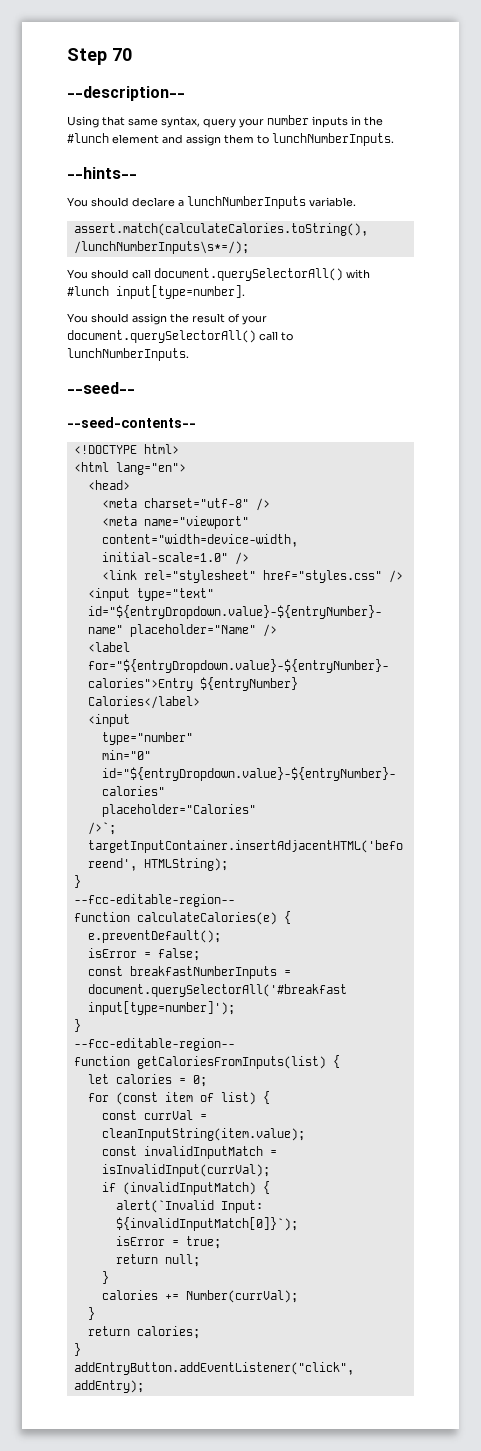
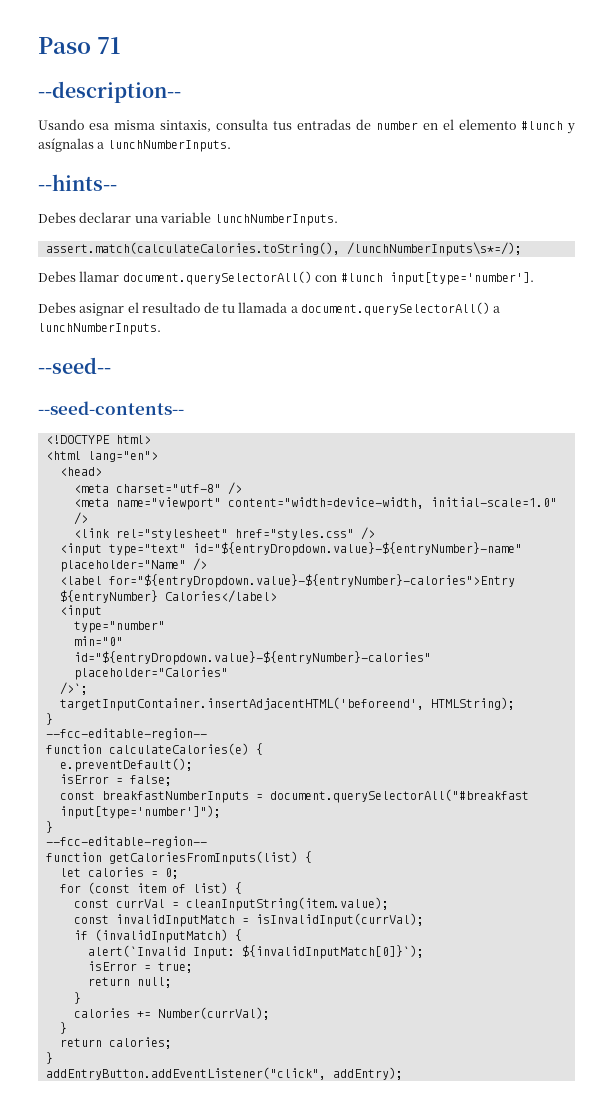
[67,48,132,65] Step 70 -> [38,37,121,54] Paso 71
[67,115,383,128] [67,133,394,146] [67,167,137,179] [67,196,356,209] [73,223,368,236] [73,241,249,254] [67,268,370,281] [67,285,245,299] [67,313,267,325] [67,330,293,343] Using that same syntax, query your number inputs in the #lunch element and assign them to lunchNumberInputs. // --hints-- // You should declare a lunchNumberInputs variable. // assert.match(calculateCalories.toString(), /lunchNumberInputs\s*=/); // You should call document.querySelectorAll() with #lunch input[type=number]. // You should assign the result of your document.querySelectorAll() call to -> [38,119,575,134] [38,138,231,152] [38,174,117,191] [38,212,338,226] [45,242,522,256] [38,271,534,285] [38,302,501,316] Usando esa misma sintaxis, consulta tus entradas de number en el elemento #lunch y asígnalas a lunchNumberInputs. // --hints-- // Debes declarar una variable lunchNumberInputs. // assert.match(calculateCalories.toString(), /lunchNumberInputs\s*=/); // Debes llamar document.querySelectorAll() con #lunch input[type='number']. // Debes asignar el resultado de tu llamada a document.querySelectorAll() a
[87,984,347,997] [87,1001,235,1015] document.querySelectorAll('#breakfast input[type=number]'); -> [269,789,529,803] [59,805,221,819] document.querySelectorAll("#breakfast input[type='number']");

